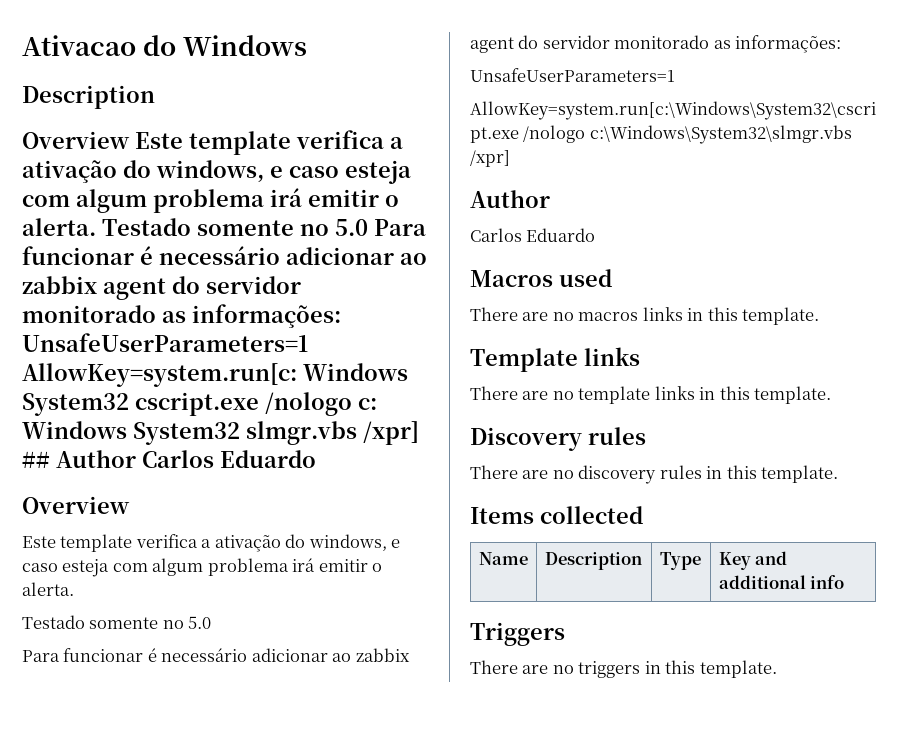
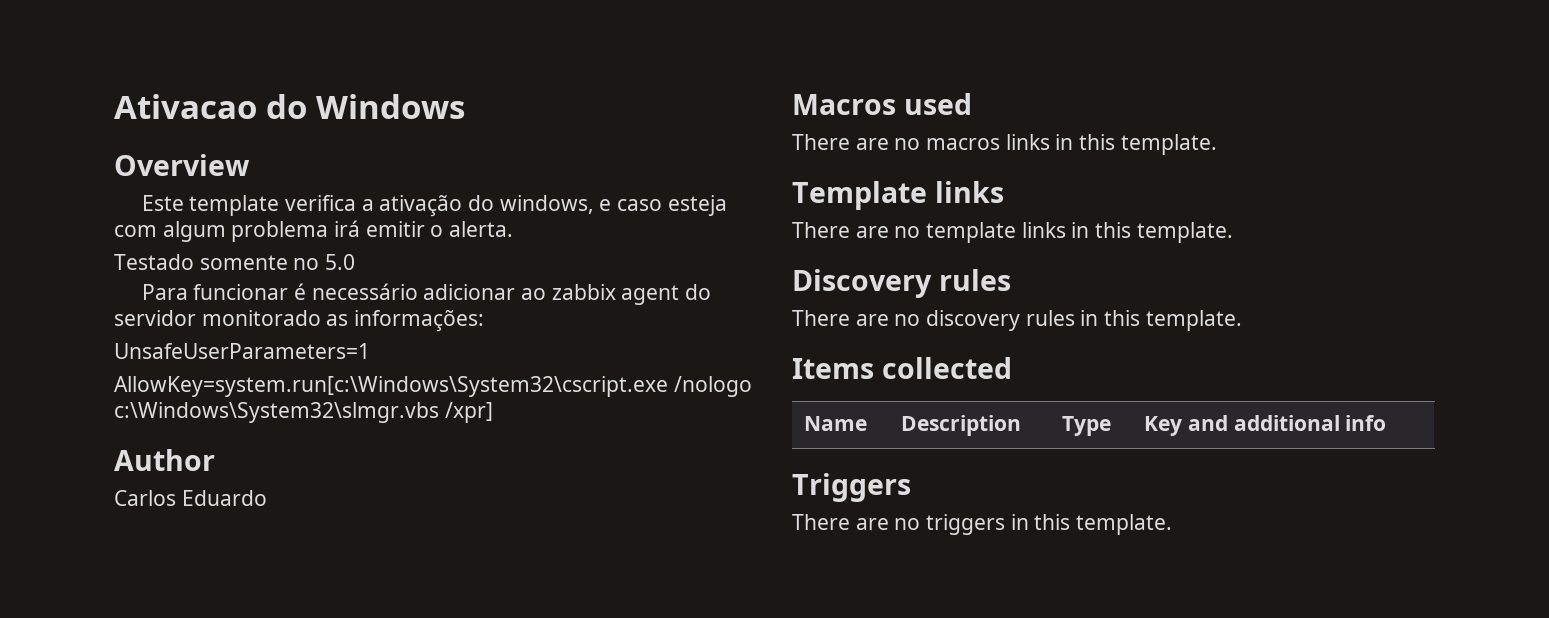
[22,85,155,109] [22,130,403,155] [22,160,411,184] [22,188,399,213] [22,218,426,236] [22,246,427,265] [22,276,301,300] [22,304,341,328] [22,333,308,352] [22,363,408,387] [22,392,377,416] [22,421,419,445] [22,450,316,468] // Description // Overview Este template verifica a ativação do windows, e caso esteja com algum problema irá emitir o alerta. Testado somente no 5.0 Para funcionar é necessário adicionar ao zabbix agent do servidor monitorado as informações: UnsafeUserParameters=1 AllowKey=system.run[c: Windows System32 cscript.exe /nologo c: Windows System32 slmgr.vbs /xpr] ## Author Carlos Eduardo -> (465, 106) none

